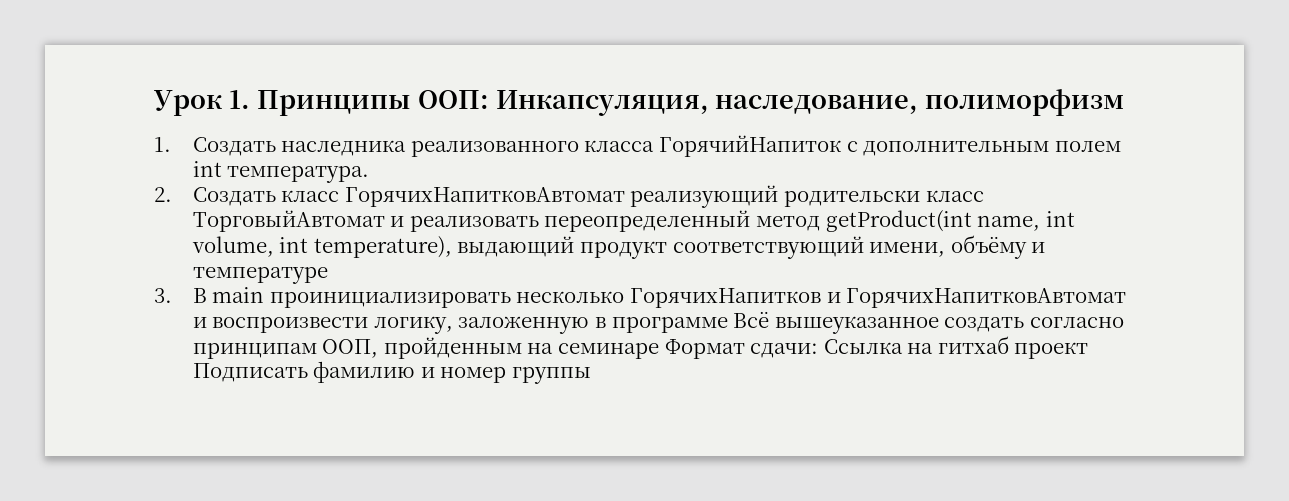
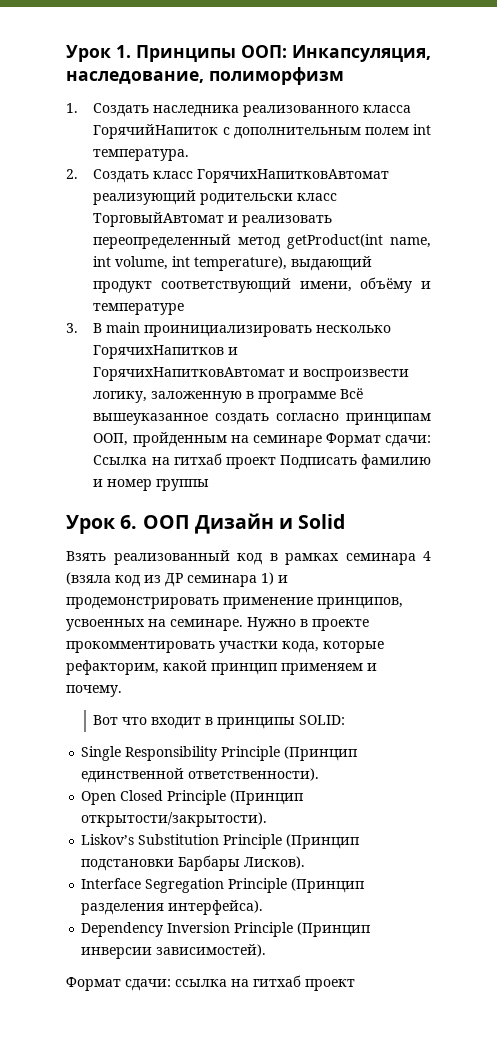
(591, 375) none -> [66,513,346,534] [66,550,431,565] [66,572,288,587] [66,597,403,609] [66,617,369,631] [66,641,384,653] [66,660,377,675] [66,685,122,697] [93,715,346,729] [81,746,359,761] [81,768,320,783] [81,790,305,805] [81,812,268,827] [81,834,361,849] [81,855,306,871] [81,878,366,893] [81,900,264,915] [81,922,372,937] [81,944,267,959] [66,975,355,991] // Урок 6. ООП Дизайн и Solid // Взять реализованный код в рамках семинара 4 (взяла код из ДР семинара 1) и продемонстрировать применение принципов, усвоенных на семинаре. Нужно в проекте прокомментировать участки кода, которые рефакторим, какой принцип применяем и почему. // Вот что входит в принципы SOLID: // Single Responsibility Principle (Принцип единственной ответственности). // Open Closed Principle (Принцип открытости/закрытости). // Liskov’s Substitution Principle (Принцип подстановки Барбары Лисков). // Interface Segregation Principle (Принцип разделения интерфейса). // Dependency Inversion Principle (Принцип инверсии зависимостей). // Формат сдачи: ссылка на гитхаб проект

